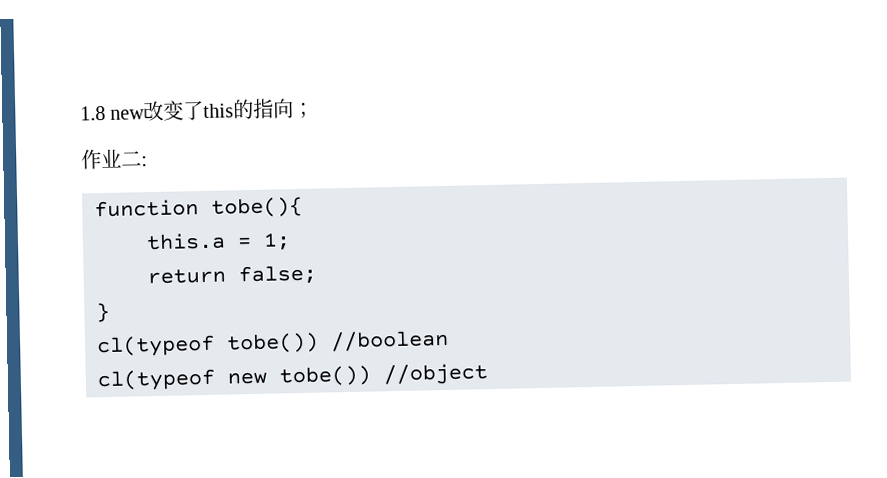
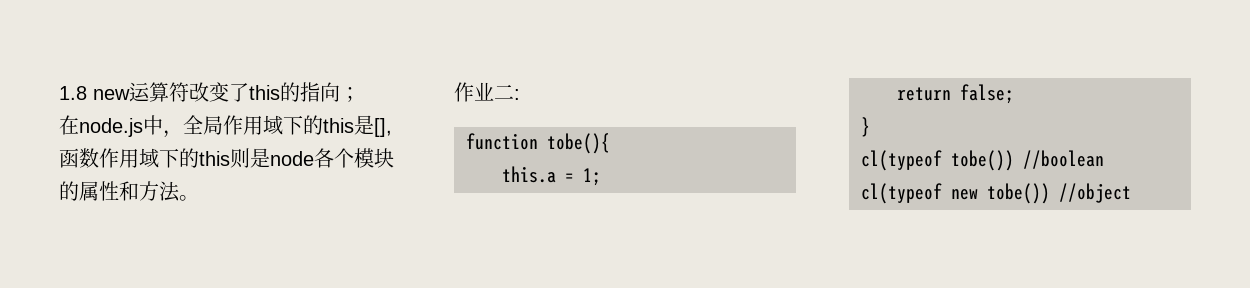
(146, 114) none -> [129,82,189,102] 运算符
(315, 110) none -> [59,115,392,138] [59,148,394,168] [59,181,199,202] // 在node.js中，全局作用域下的this是[],函数作用域下的this则是node各个模块的属性和方法。

